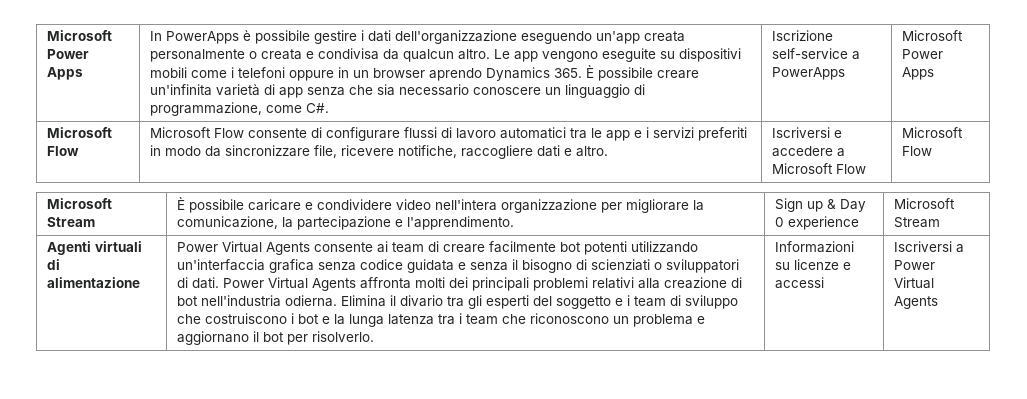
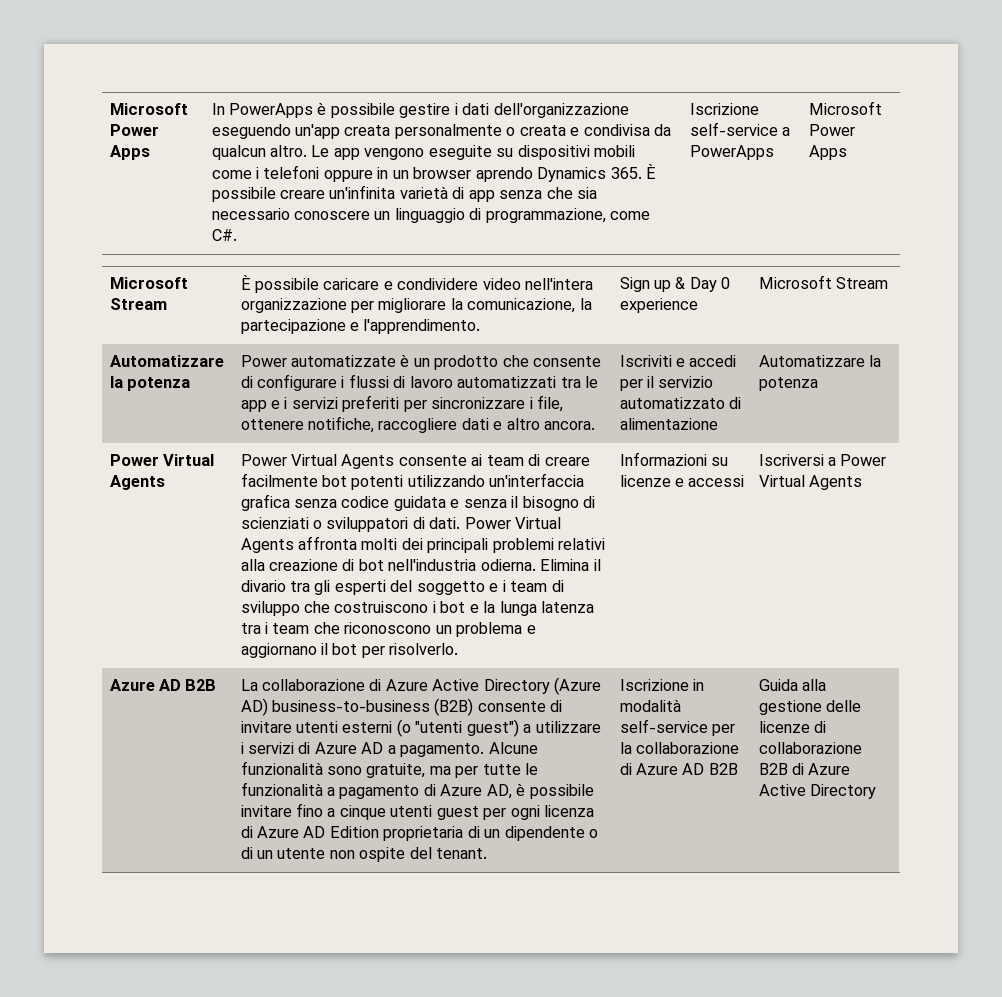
[47,127,113,138] [47,146,80,156] [150,127,748,141] [150,145,609,159] [772,127,843,138] [772,146,846,157] [772,163,867,174] [902,127,964,138] [902,146,933,156] // Microsoft Flow | Microsoft Flow consente di configurare flussi di lavoro automatici tra le app e i servizi preferiti in modo da sincronizzare file, ricevere notifiche, raccogliere dati e altro. | Iscriversi e accedere a Microsoft Flow | Microsoft Flow -> (847, 152) none
[47,241,143,255] [47,259,61,270] [47,277,141,288] Agenti virtuali di alimentazione -> [109,355,224,367] [109,376,190,391] [240,354,602,370] [240,374,599,391] [240,395,564,412] [240,416,596,433] [619,355,737,367] [619,376,714,391] [619,397,741,409] [619,418,718,430] [758,355,881,367] [758,377,818,391] [109,454,214,466] [109,475,165,490] Automatizzare la potenza | Power automatizzate è un prodotto che consente di configurare i flussi di lavoro automatizzati tra le app e i servizi preferiti per sincronizzare i file, ottenere notifiche, raccogliere dati e altro ancora. | Iscriviti e accedi per il servizio automatizzato di alimentazione | Automatizzare la potenza // Power Virtual Agents
(939, 302) none -> [109,679,217,691] [240,677,602,695] [240,698,563,716] [240,719,601,737] [240,742,538,757] [240,761,539,778] [240,782,594,799] [240,803,595,820] [240,826,599,841] [240,847,488,862] [619,679,704,691] [619,699,681,712] [619,719,735,736] [619,742,739,754] [619,763,738,775] [758,679,826,691] [758,700,861,715] [758,721,826,733] [758,742,862,754] [758,763,851,775] [758,784,876,799] // Azure AD B2B | La collaborazione di Azure Active Directory (Azure AD) business-to-business (B2B) consente di invitare utenti esterni (o "utenti guest") a utilizzare i servizi di Azure AD a pagamento. Alcune funzionalità sono gratuite, ma per tutte le funzionalità a pagamento di Azure AD, è possibile invitare fino a cinque utenti guest per ogni licenza di Azure AD Edition proprietaria di un dipendente o di un utente non ospite del tenant. | Iscrizione in modalità self-service per la collaborazione di Azure AD B2B | Guida alla gestione delle licenze di collaborazione B2B di Azure Active Directory

